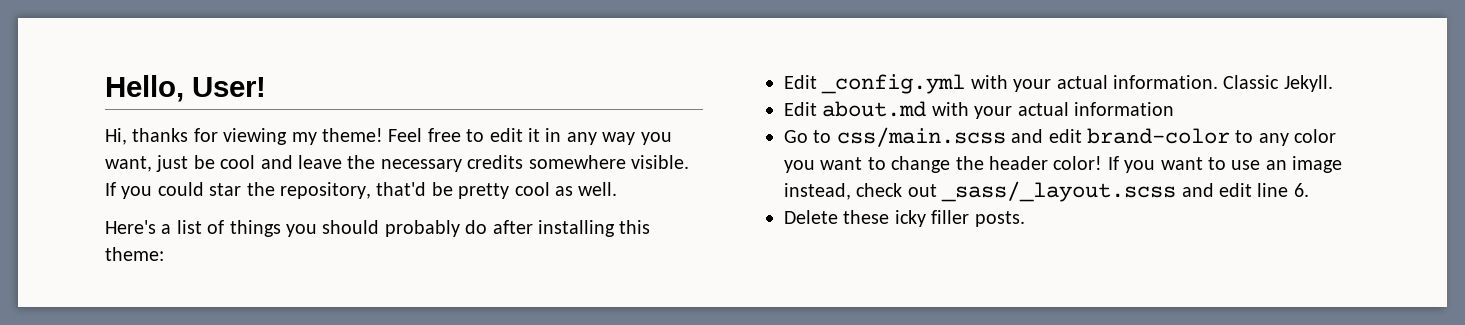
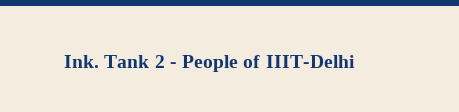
[105,75,266,102] [105,128,672,145] [105,155,689,172] [105,182,618,199] [105,220,651,237] [105,247,164,261] [784,74,1333,94] [784,101,1174,119] [784,127,1337,147] [784,156,1343,173] [784,181,1309,202] [784,210,1025,227] Hello, User! // Hi, thanks for viewing my theme! Feel free to edit it in any way you want, just be cool and leave the necessary credits somewhere visible. If you could star the repository, that'd be pretty cool as well. // Here's a list of things you should probably do after installing this theme: // Edit _config.yml with your actual information. Classic Jekyll. // Edit about.md with your actual information // Go to css/main.scss and edit brand-color to any color you want to change the header color! If you want to use an image instead, check out _sass/_layout.scss and edit line 6. // Delete these icky filler posts. -> [64,55,355,72] Ink. Tank 2 - People of IIIT-Delhi

